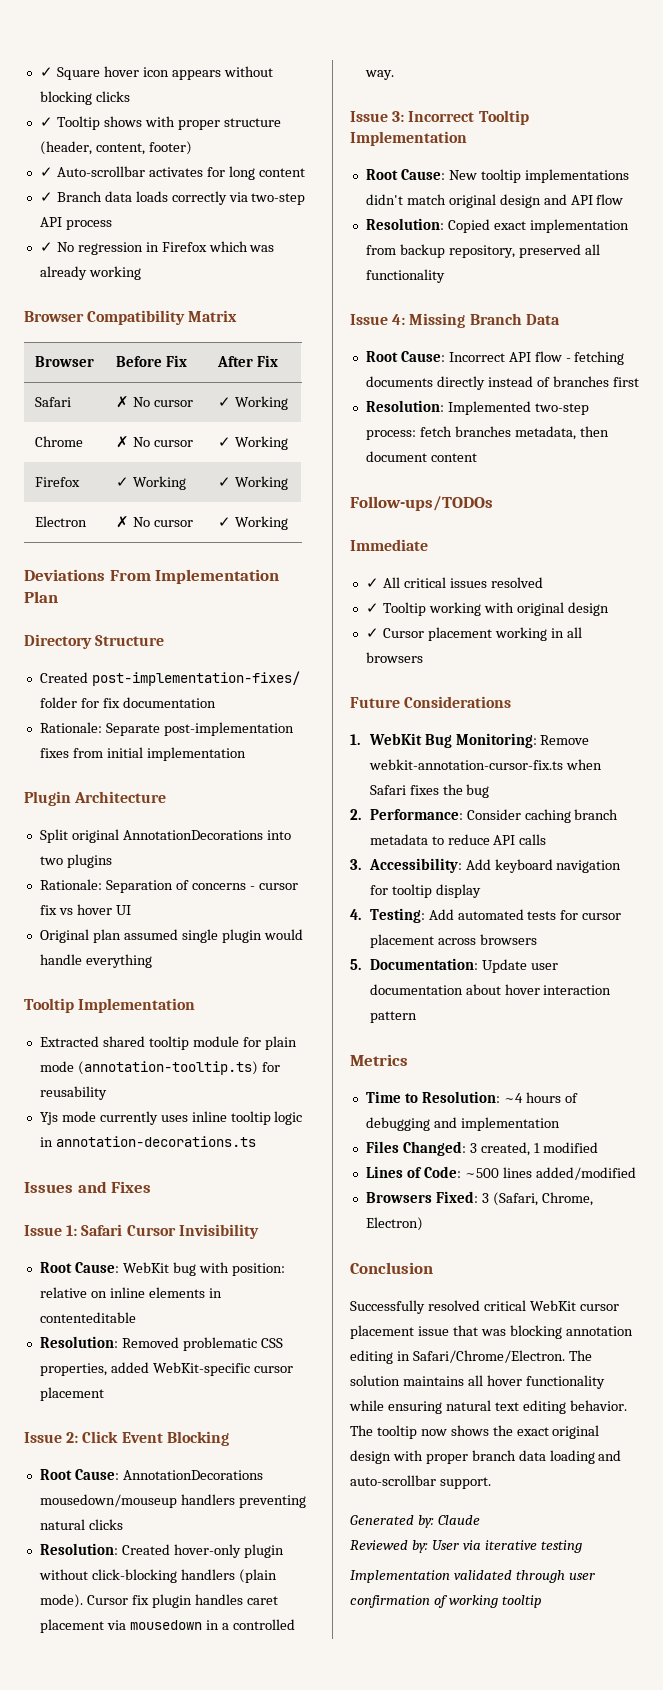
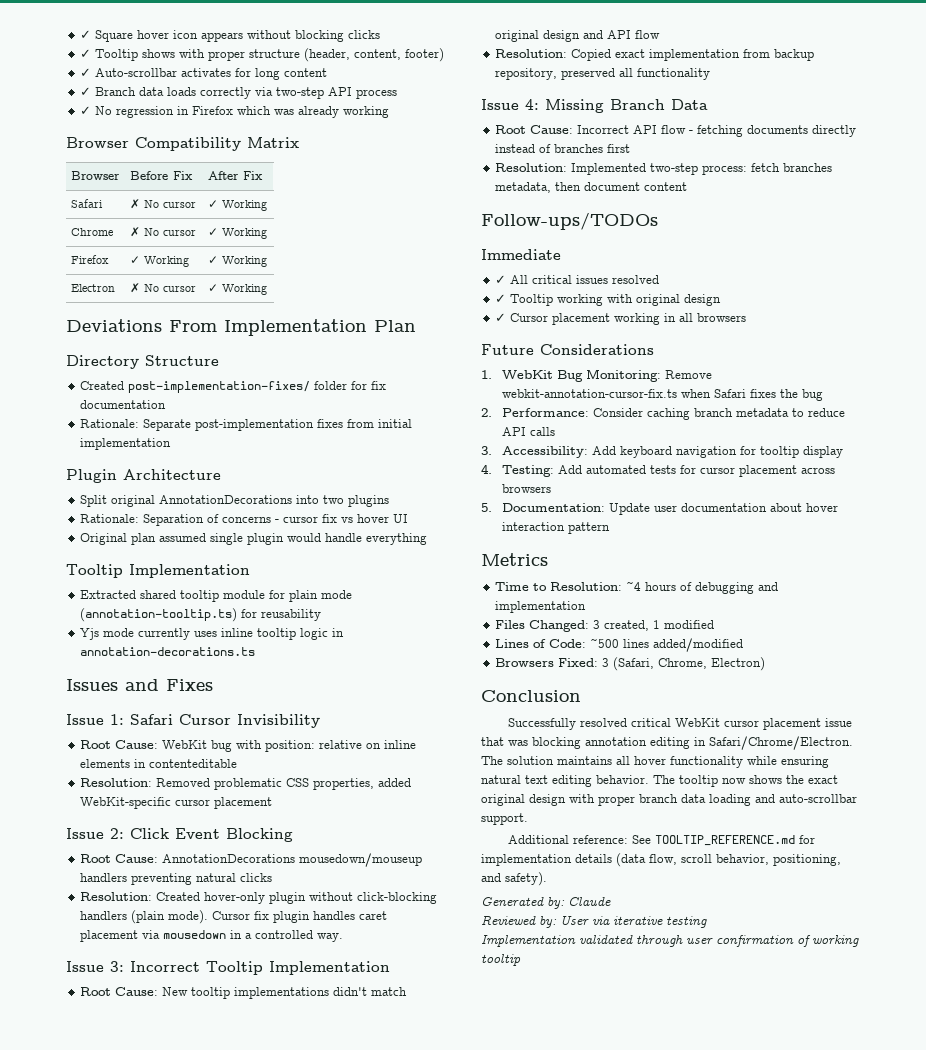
(491, 1483) none -> [508,835,816,846] [481,853,841,867] [481,872,547,886] // Additional reference: See TOOLTIP_REFERENCE.md for implementation details (data flow, scroll behavior, positioning, and safety).

